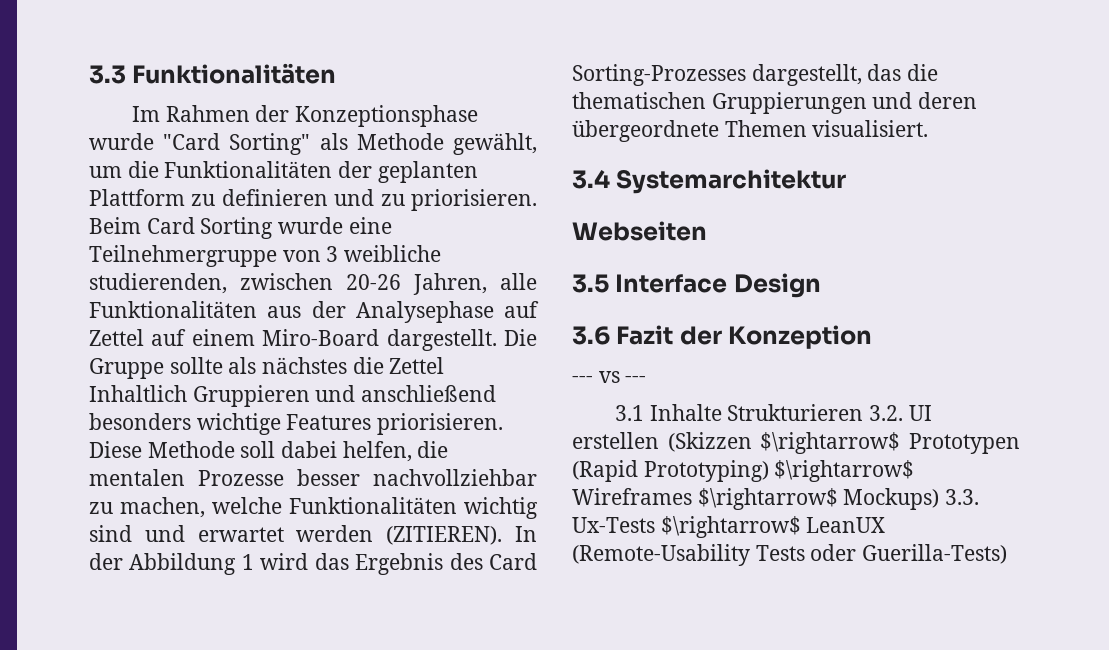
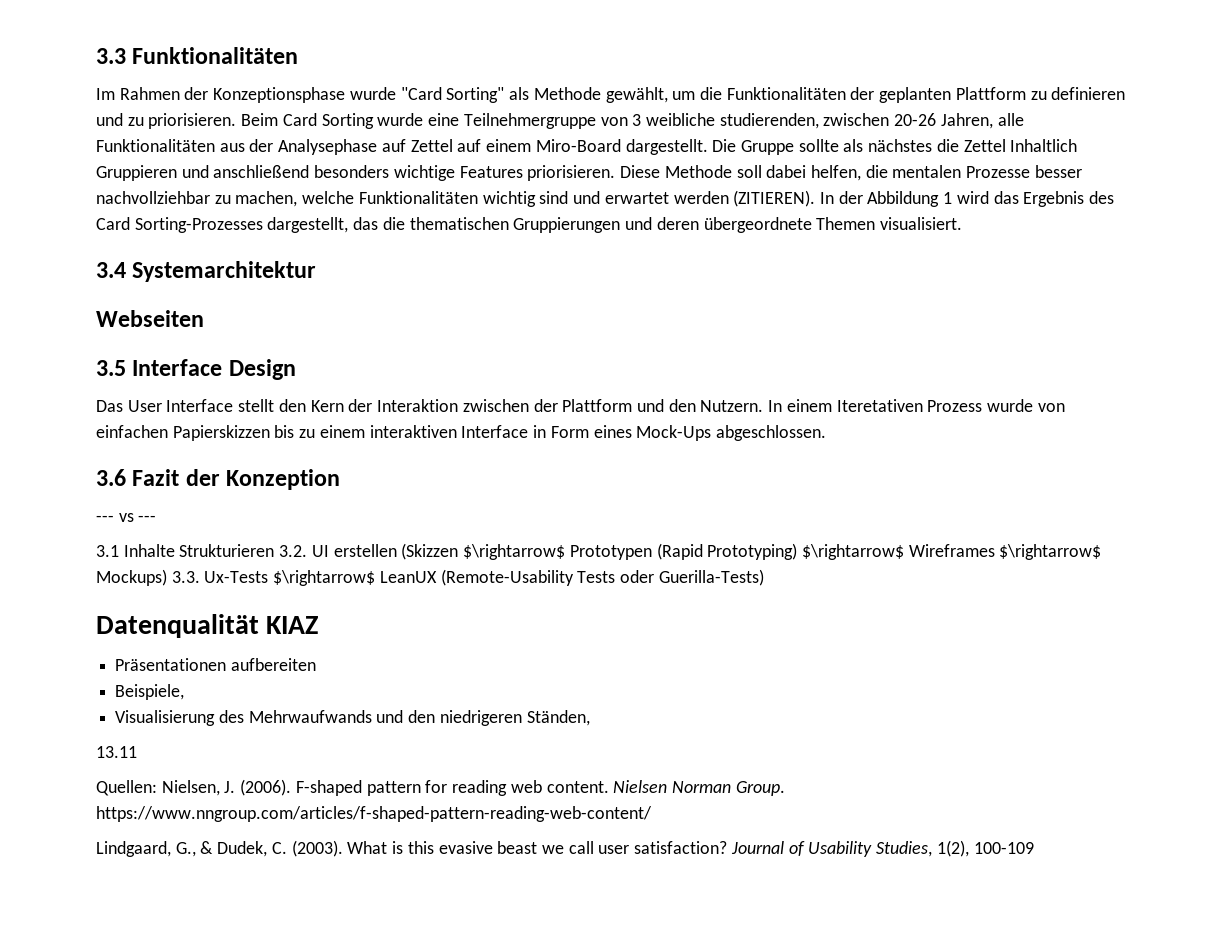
(821, 285) none -> [96,399,1065,412] [96,425,826,441] // Das User Interface stellt den Kern der Interaktion zwischen der Plattform und den Nutzern. In einem Iteretativen Prozess wurde von einfachen Papierskizzen bis zu einem interaktiven Interface in Form eines Mock-Ups abgeschlossen.
(1008, 554) none -> [96,614,319,638] [115,658,316,671] [115,684,185,700] [115,710,590,726] [96,746,137,758] [96,779,785,796] [96,806,652,822] [96,840,1034,857] // Datenqualität KIAZ // Präsentationen aufbereiten // Beispiele, // Visualisierung des Mehrwaufwands und den niedrigeren Ständen, // 13.11 // Quellen: Nielsen, J. (2006). F-shaped pattern for reading web content. Nielsen Norman Group. https://www.nngroup.com/articles/f-shaped-pattern-reading-web-content/ // Lindgaard, G., & Dudek, C. (2003). What is this evasive beast we call user satisfaction? Journal of Usability Studies, 1(2), 100-109

